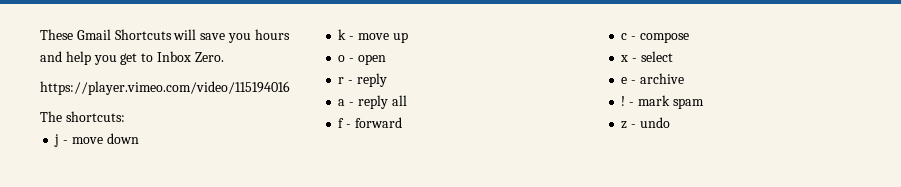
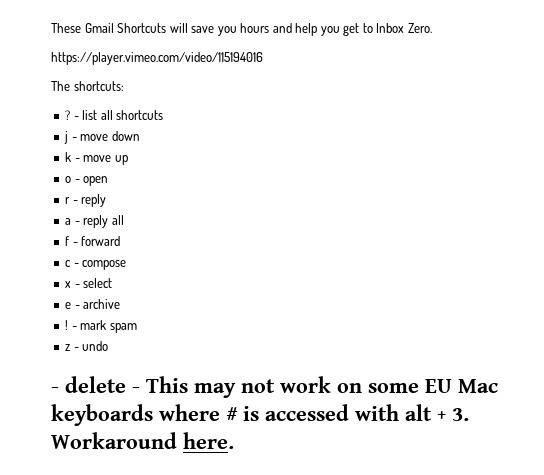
(125, 116) none -> [65,110,164,120] // ? - list all shortcuts
(670, 122) none -> [51,376,498,398] [51,404,469,426] [51,432,234,449] // - delete - This may not work on some EU Mac keyboards where # is accessed with alt + 3. Workaround here.

